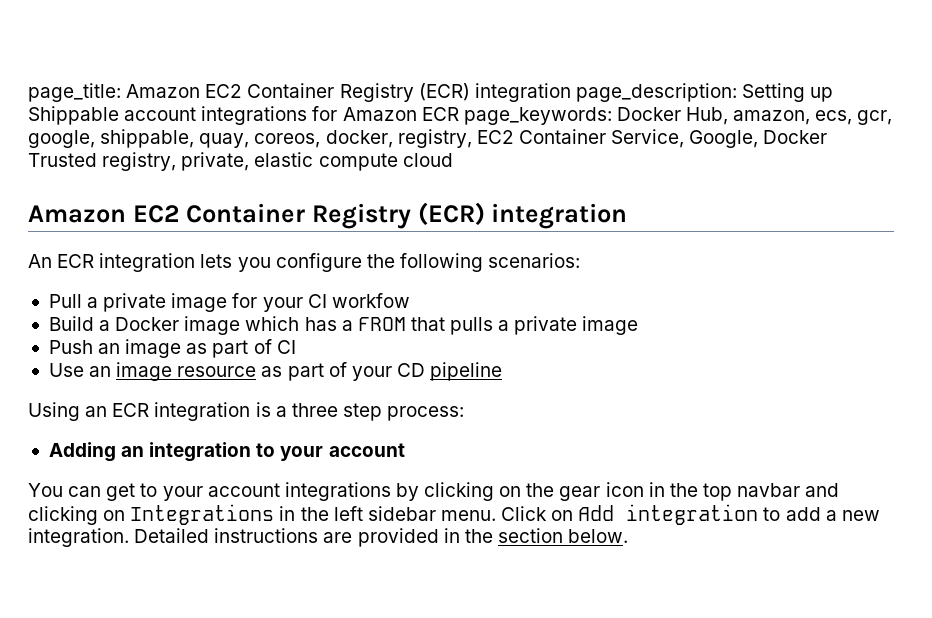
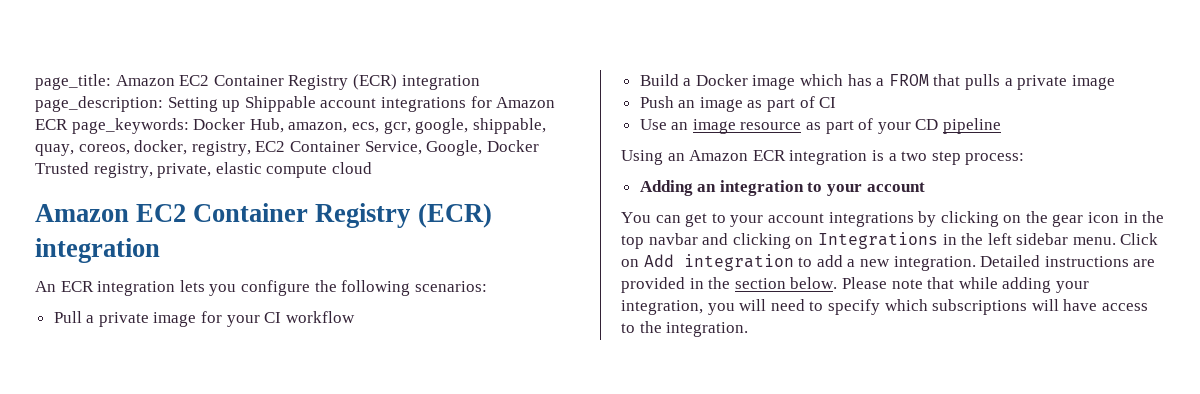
[331,293,410,308] workfow -> [285,311,355,323] workflow
(108, 411) none -> [689,150,749,161] Amazon
[291,403,338,417] three -> [901,151,928,161] two
(629, 536) none -> [841,277,1089,293] [621,299,1148,315] [621,321,749,337] Please note that while adding your integration, you will need to specify which subscriptions will have access to the integration.

